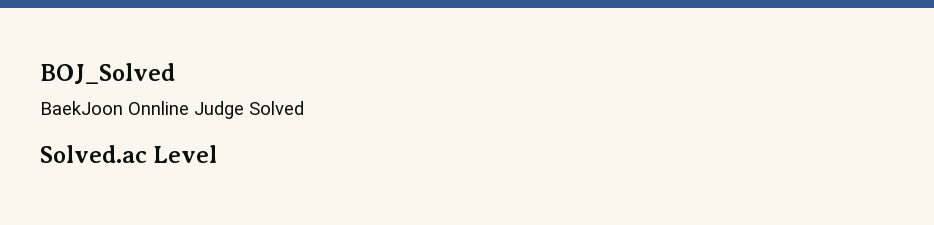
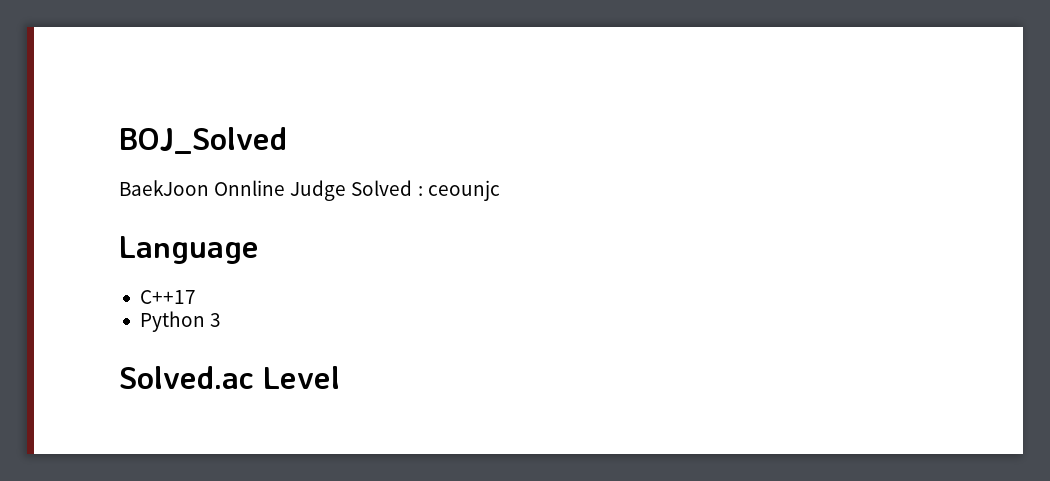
(304, 108) none -> [417,180,500,201] [119,236,259,264] [139,290,196,304] [139,311,222,332] : ceounjc // Language // C++17 // Python 3

